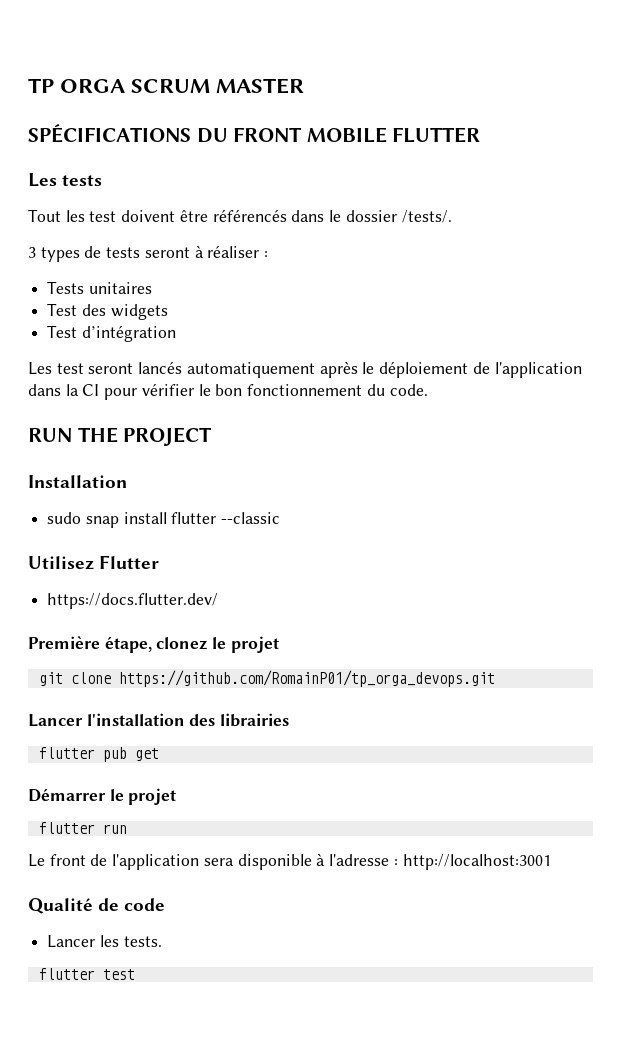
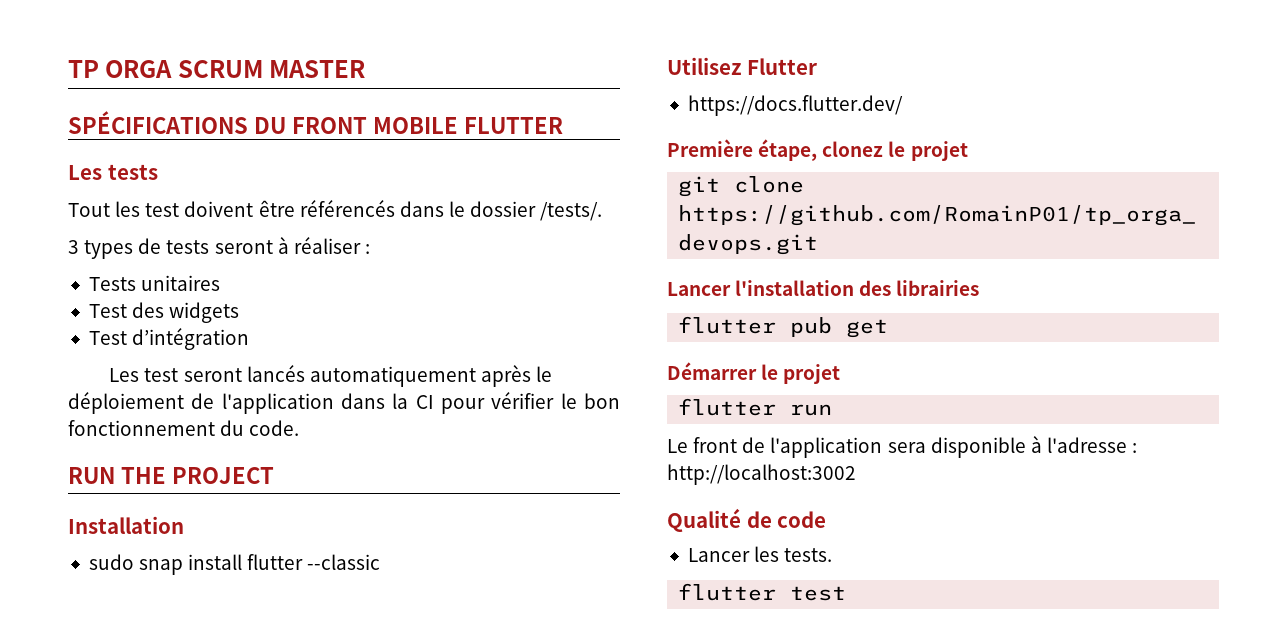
[402,854,551,870] http://localhost:3001 -> [667,464,856,485] http://localhost:3002

